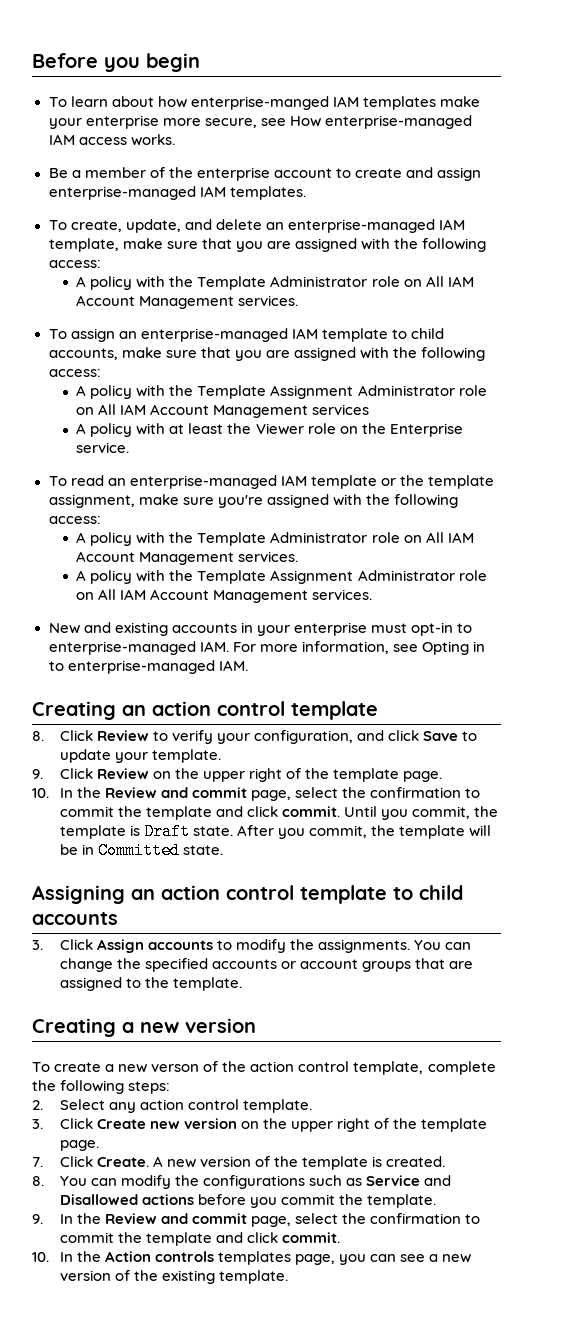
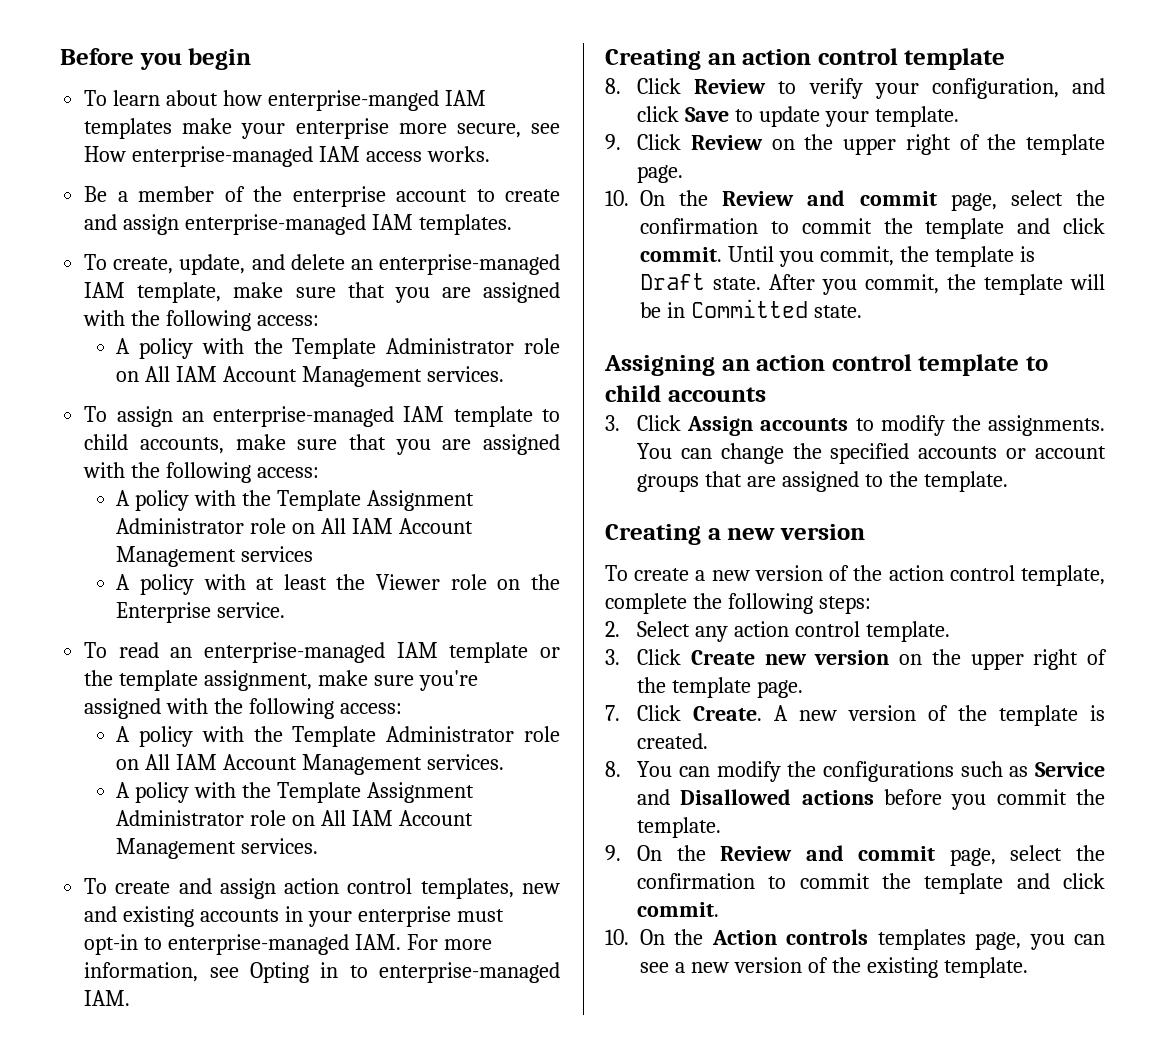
[48,623,80,634] New -> [84,878,560,899] To create and assign action control templates, new
[59,788,73,798] In -> [640,190,665,206] On
[151,1064,200,1072] verson -> [754,565,823,581] version
[59,1214,73,1224] In -> [637,845,663,861] On
[59,1252,73,1262] In -> [640,929,665,945] On

